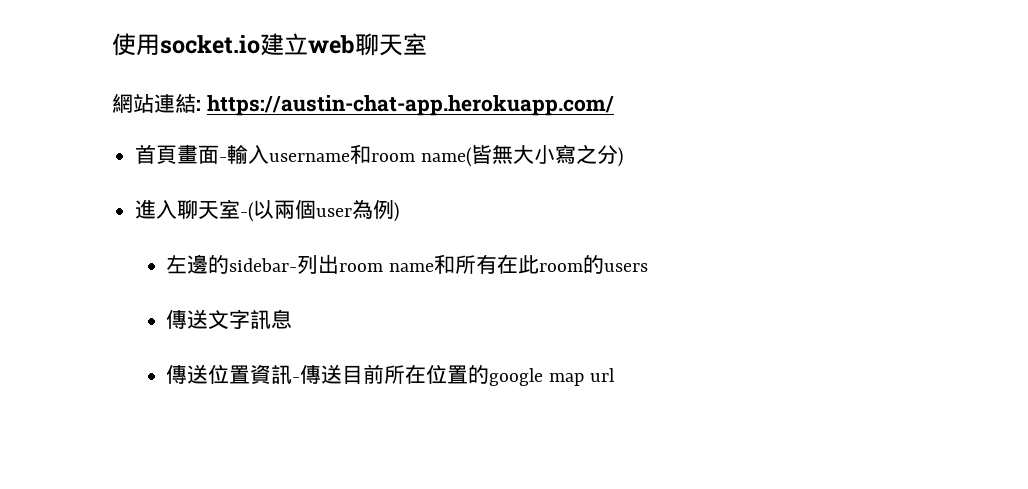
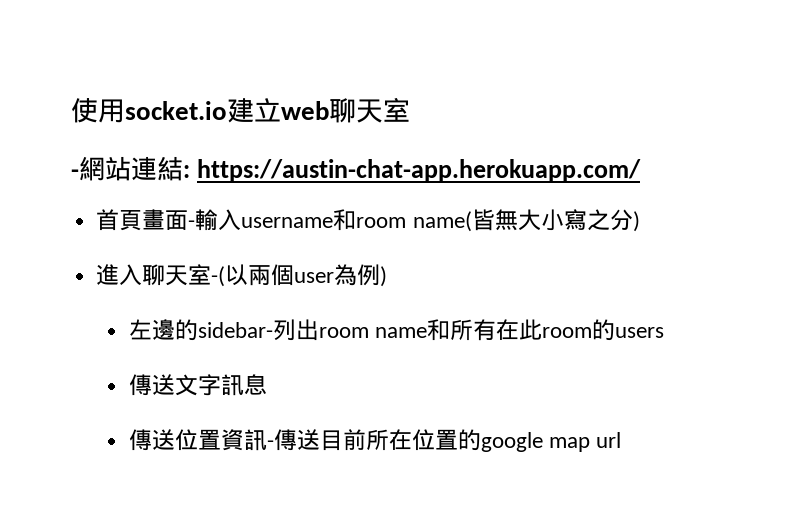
(427, 44) none -> [71,169,79,178] -

